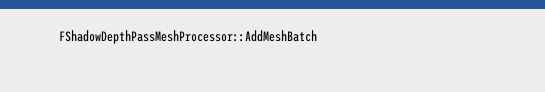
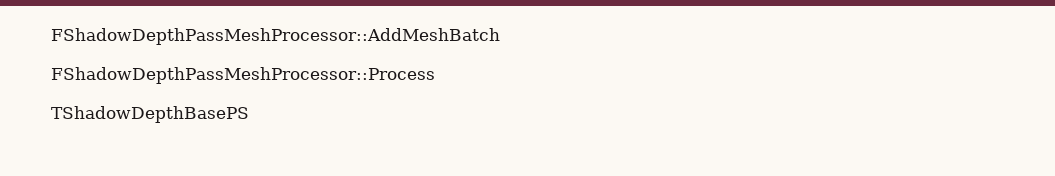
(317, 37) none -> [51,67,435,84] [51,106,249,123] // FShadowDepthPassMeshProcessor::Process // TShadowDepthBasePS

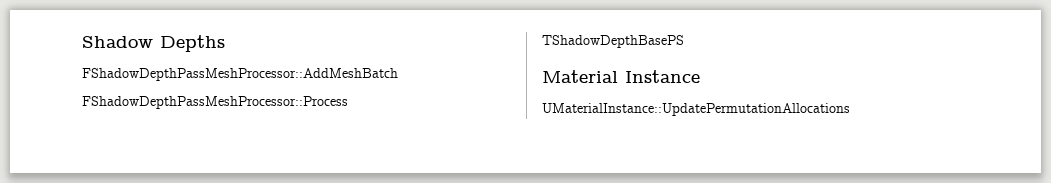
(51, 36) none -> [82,35,225,52] Shadow Depths //
(249, 114) none -> [542,70,700,83] [542,103,850,116] // Material Instance // UMaterialInstance::UpdatePermutationAllocations

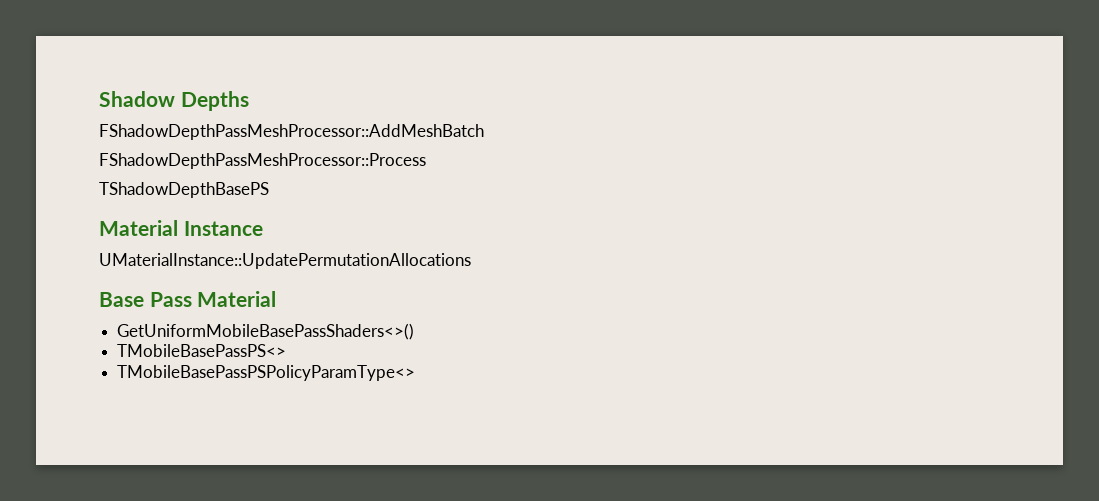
(850, 109) none -> [99,291,277,307] [117,323,415,340] [117,344,287,357] [117,365,416,381] // Base Pass Material // GetUniformMobileBasePassShaders<>() // TMobileBasePassPS<> // TMobileBasePassPSPolicyParamType<>

